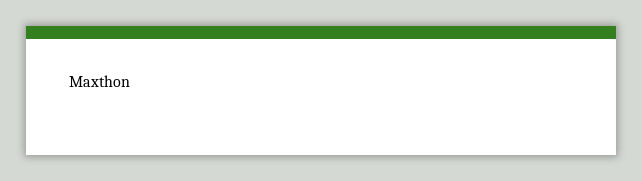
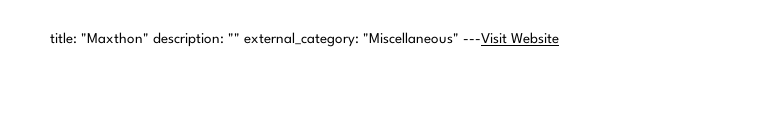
[69,75,130,87] Maxthon -> [50,32,560,47] title: "Maxthon" description: "" external_category: "Miscellaneous" ---Visit Website

